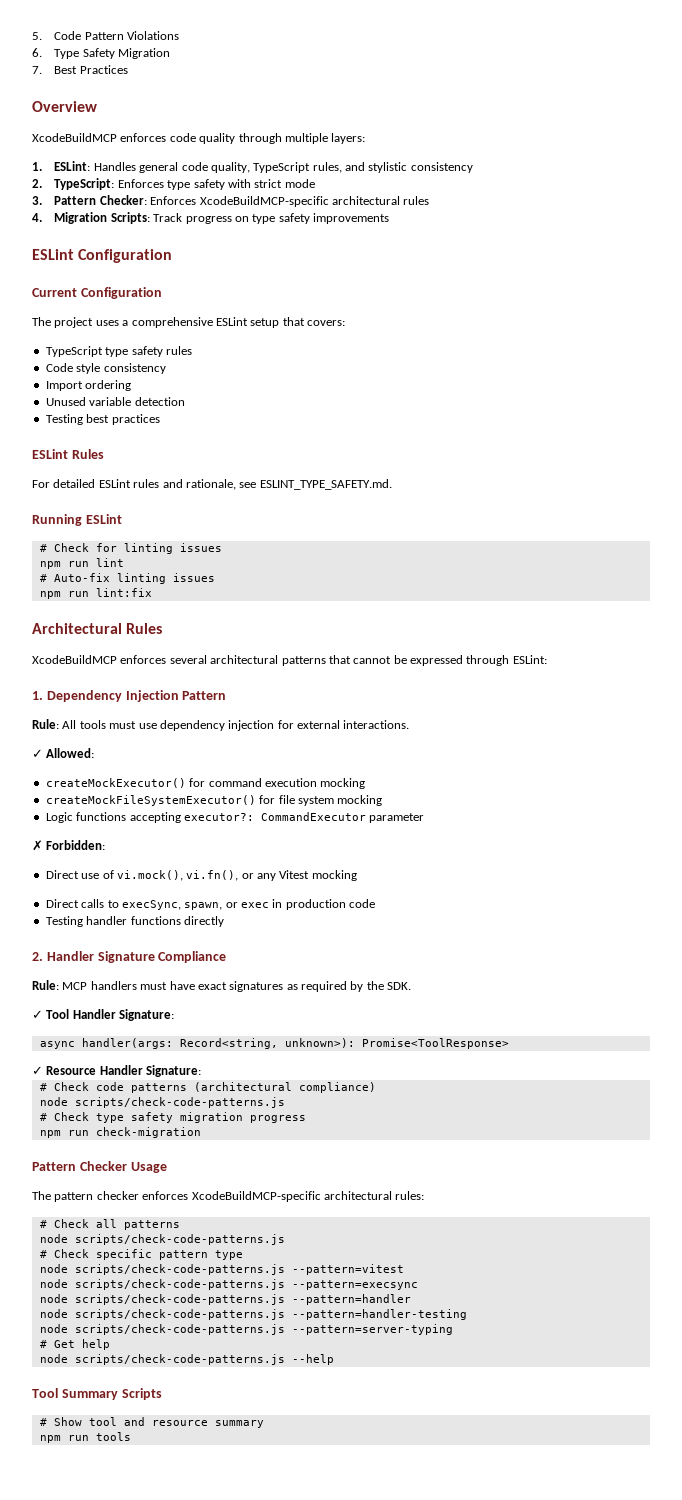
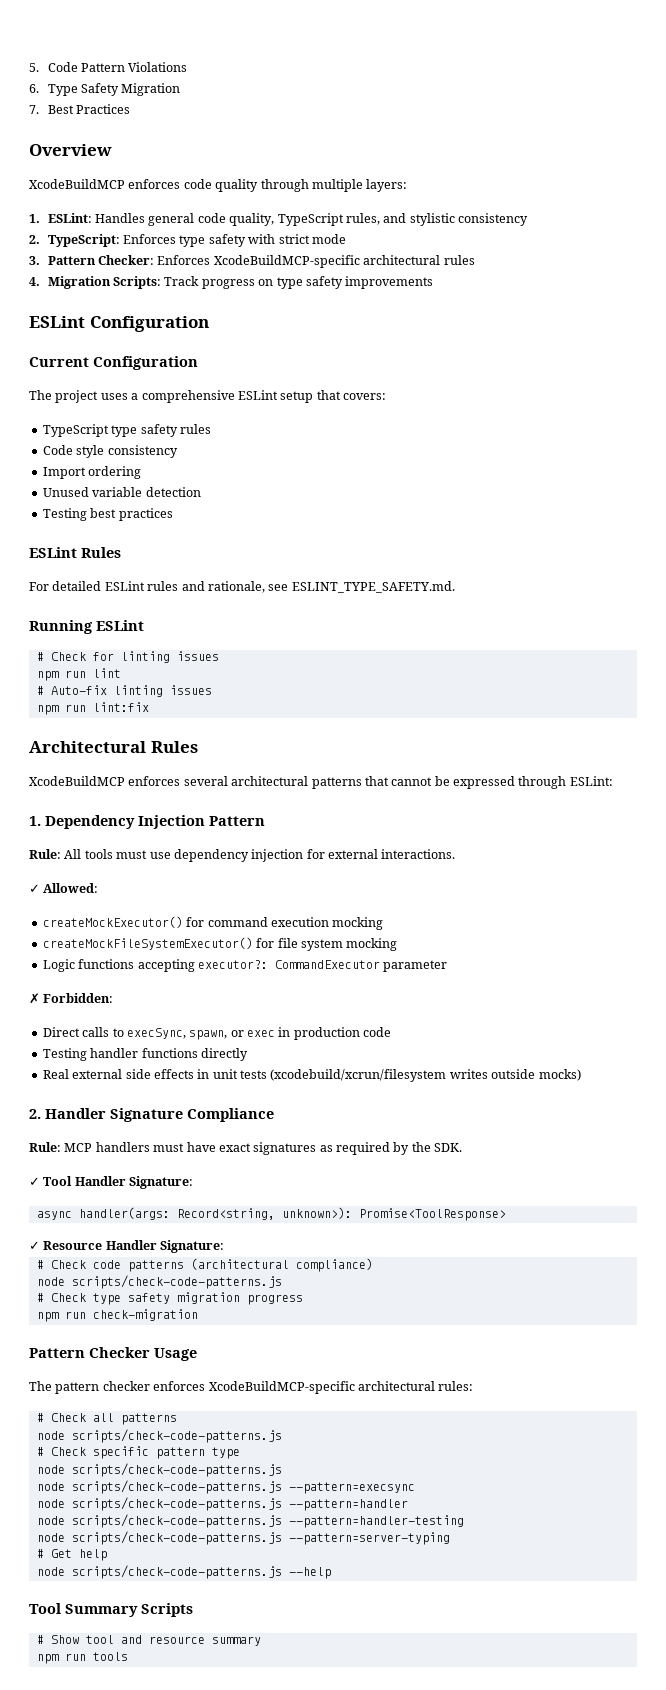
[45,870,357,881] // Direct use of vi.mock(), vi.fn(), or any Vitest mocking -> (114, 998) none
(224, 921) none -> [42,1069,581,1082] // Real external side effects in unit tests (xcodebuild/xcrun/filesystem writes outside mocks)
[291,1264,404,1275] --pattern=vitest -> (282, 1470) none

